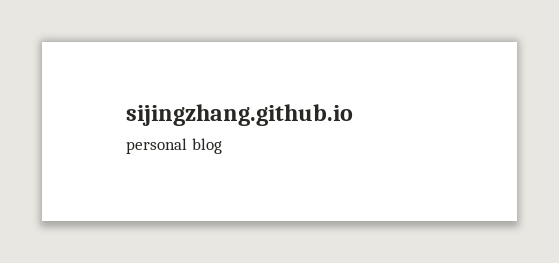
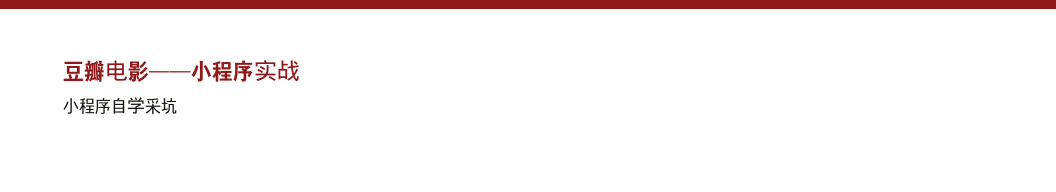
[126,104,353,126] [126,138,222,154] sijingzhang.github.io // personal blog -> [63,60,300,82] [63,97,177,115] 豆瓣电影——小程序实战 // 小程序自学采坑

